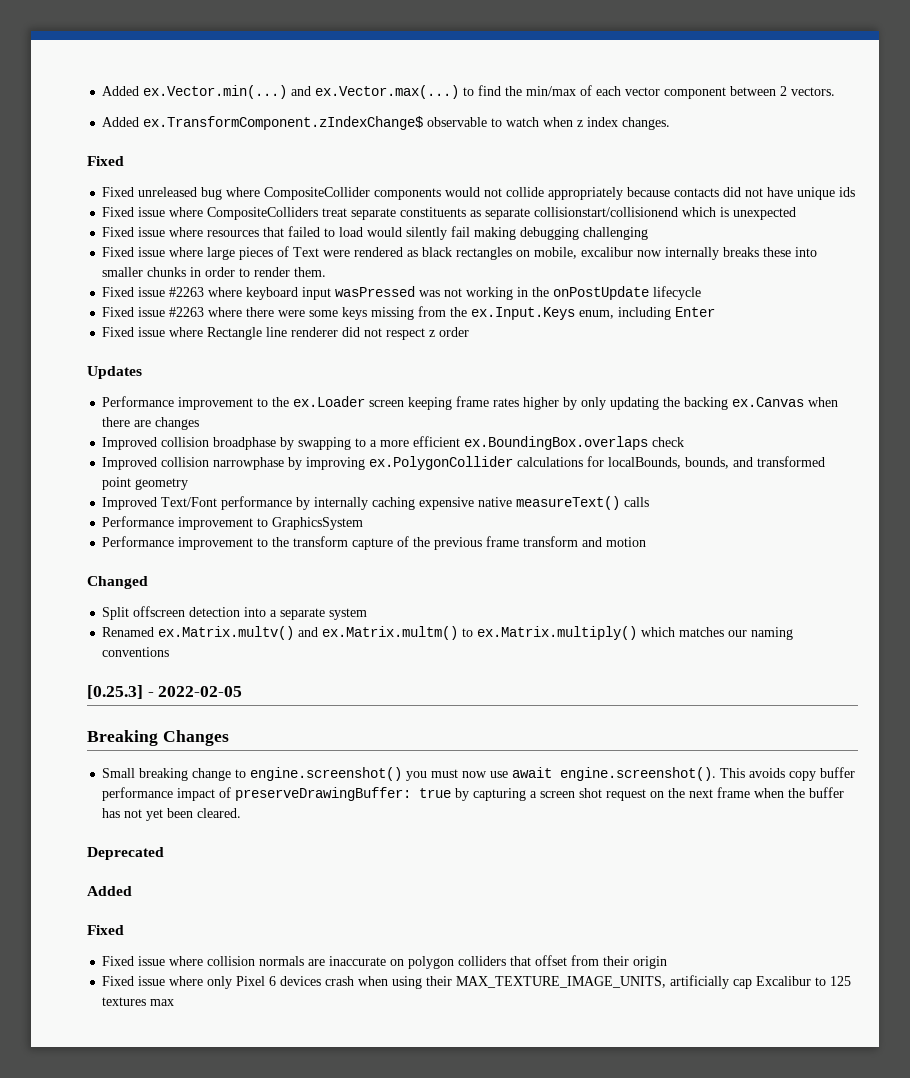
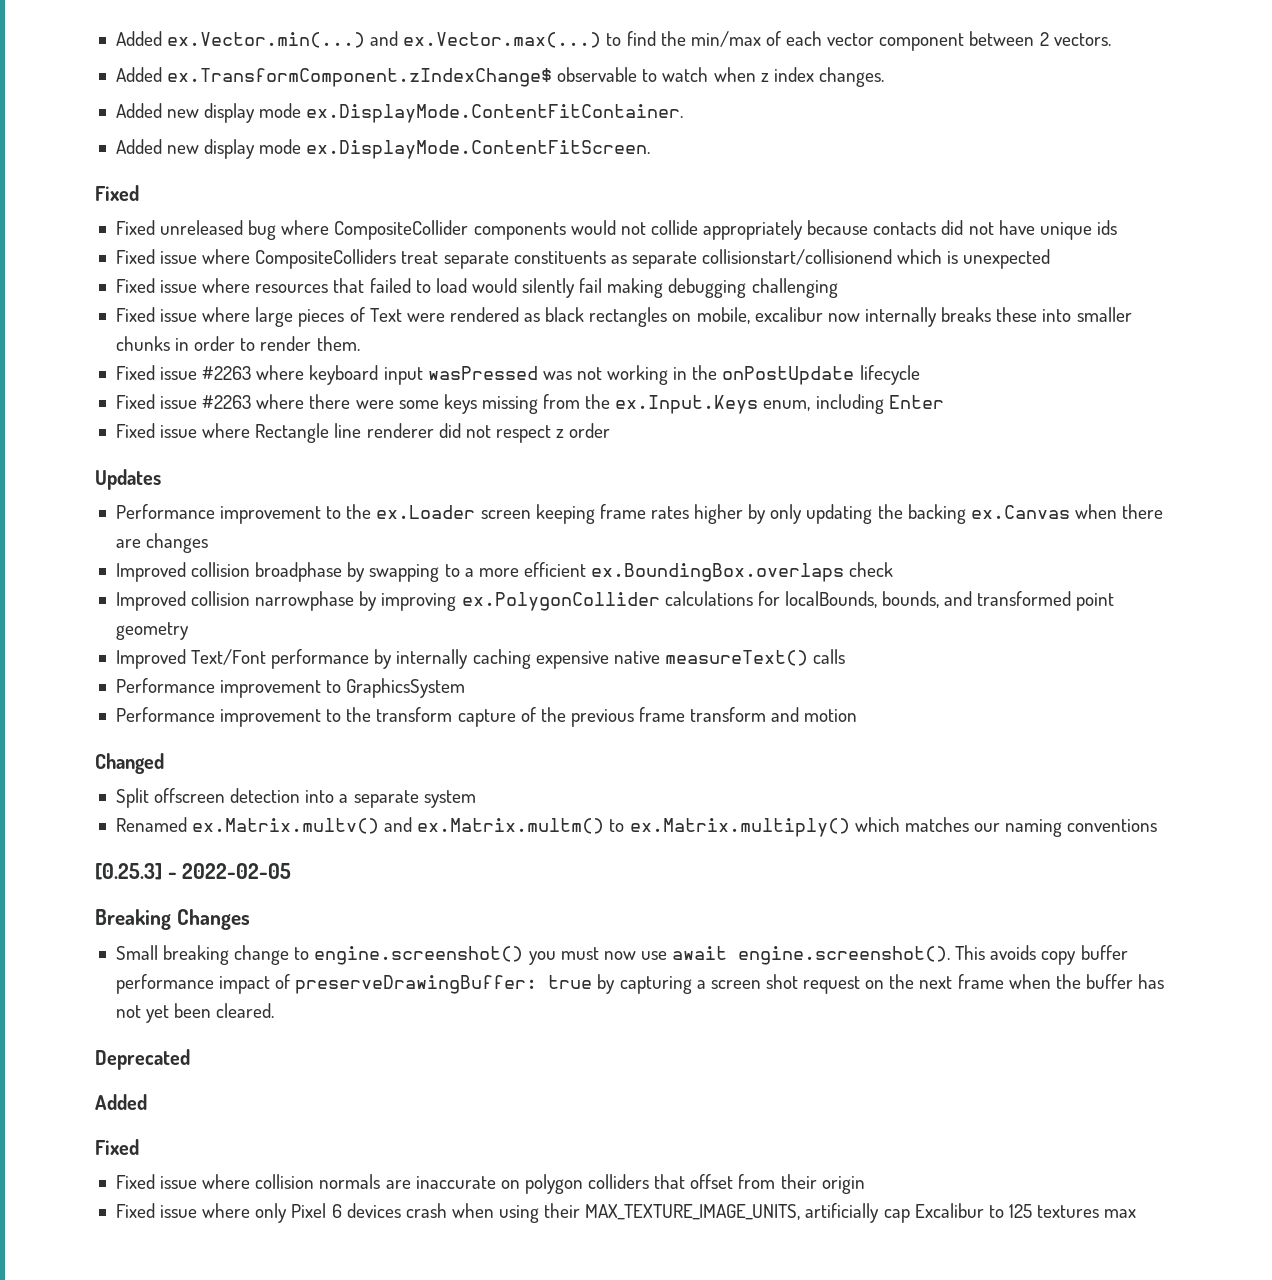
(671, 123) none -> [115,103,684,123] [115,139,651,159] // Added new display mode ex.DisplayMode.ContentFitContainer. // Added new display mode ex.DisplayMode.ContentFitScreen.

